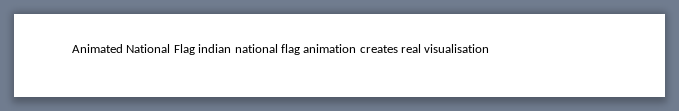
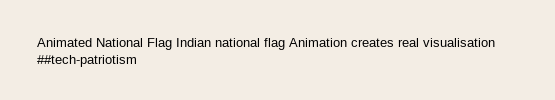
[198,44,232,53] indian -> [176,38,211,47] Indian
[303,44,357,53] animation -> [289,38,347,47] Animation
(490, 48) none -> [37,55,137,67] ##tech-patriotism

